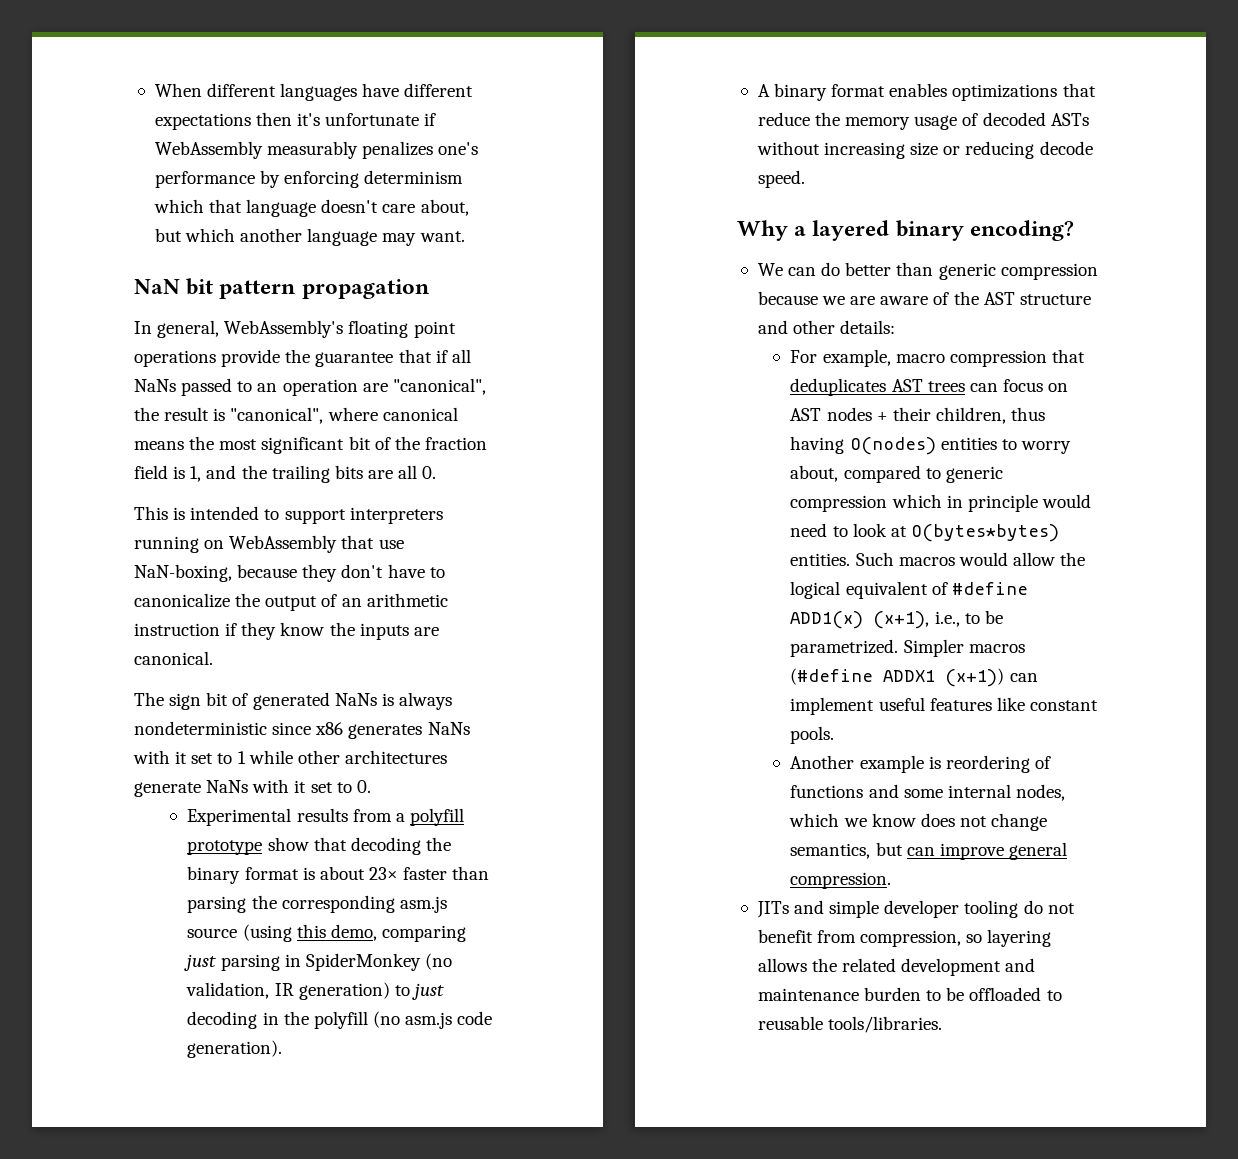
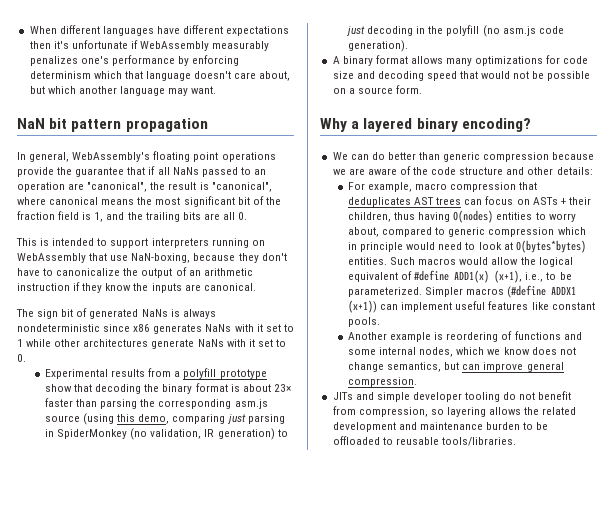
[889,83,1096,101] [757,112,1089,130] [756,141,1093,159] [757,170,805,188] enables optimizations that reduce the memory usage of decoded ASTs without increasing size or reducing decode speed. -> [410,55,589,66] [332,71,591,81] [332,85,422,94] allows many optimizations for code size and decoding speed that would not be possible on a source form.
[983,292,1015,305] AST -> [431,167,457,175] code
[790,407,872,421] AST nodes -> [532,197,558,205] ASTs
[790,639,899,657] parametrized. -> [348,287,423,297] parameterized.

